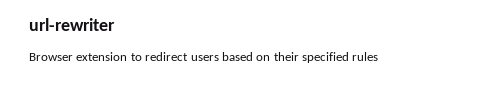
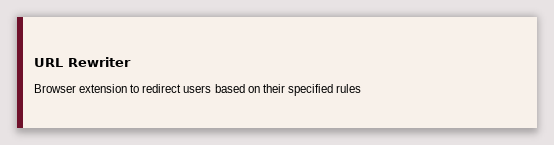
[29,18,115,31] url-rewriter -> [34,57,131,67] URL Rewriter

